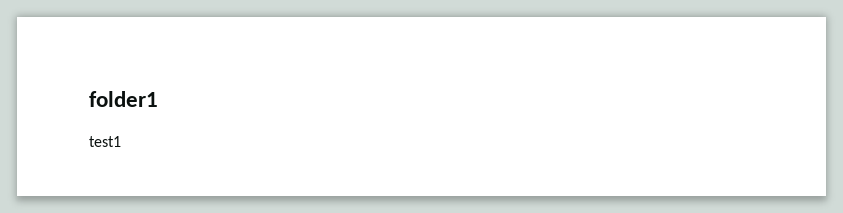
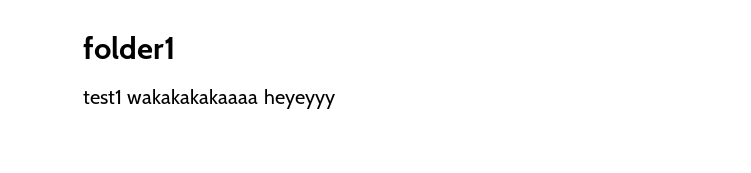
(121, 141) none -> [127,89,335,109] wakakakakaaaa heyeyyy

